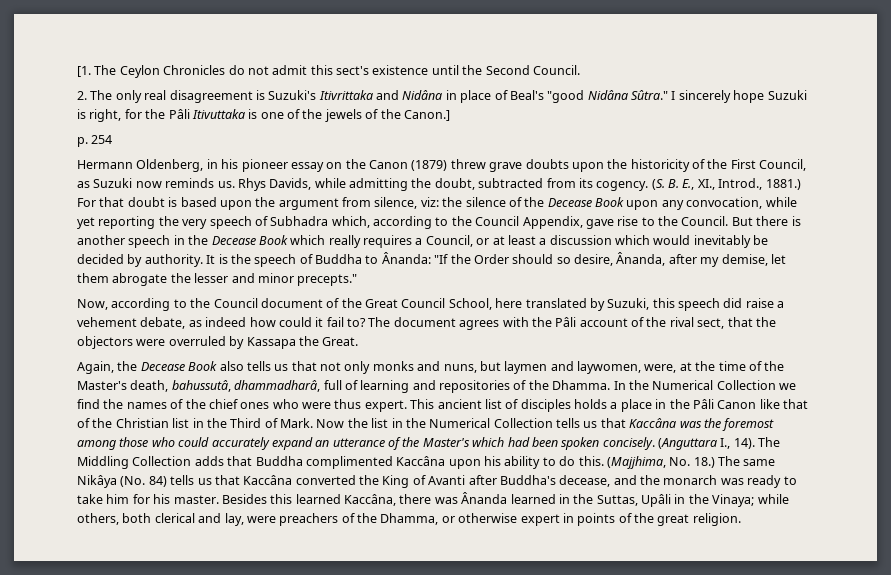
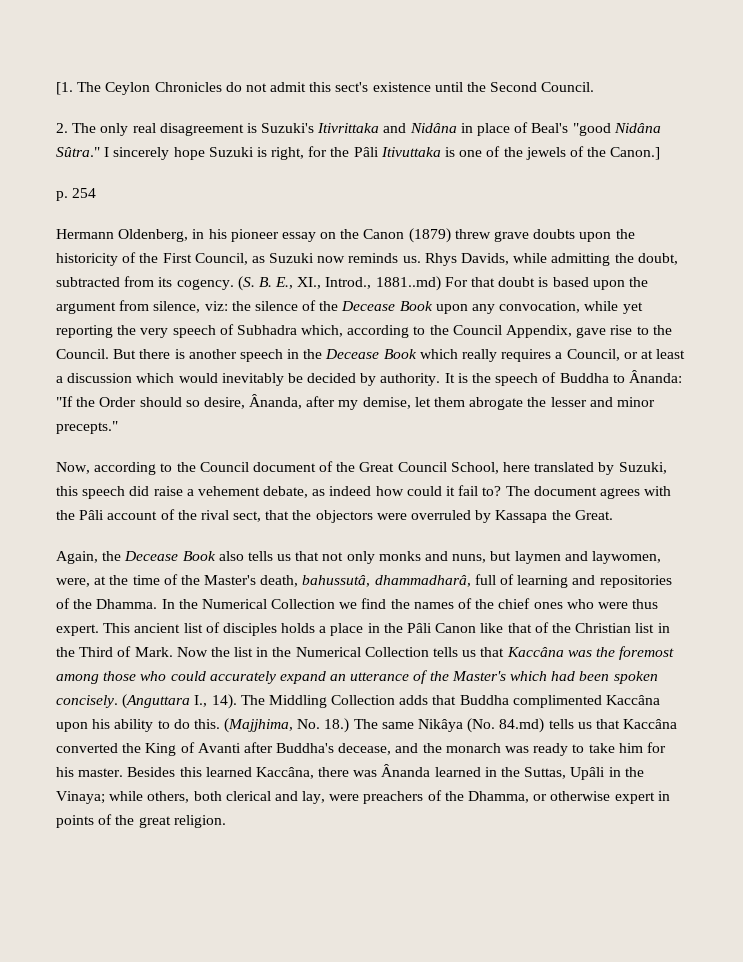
[765,179,801,190] 1881.) -> [375,276,441,291] 1881..md)
[148,476,167,487] 84) -> [499,718,545,733] 84.md)

